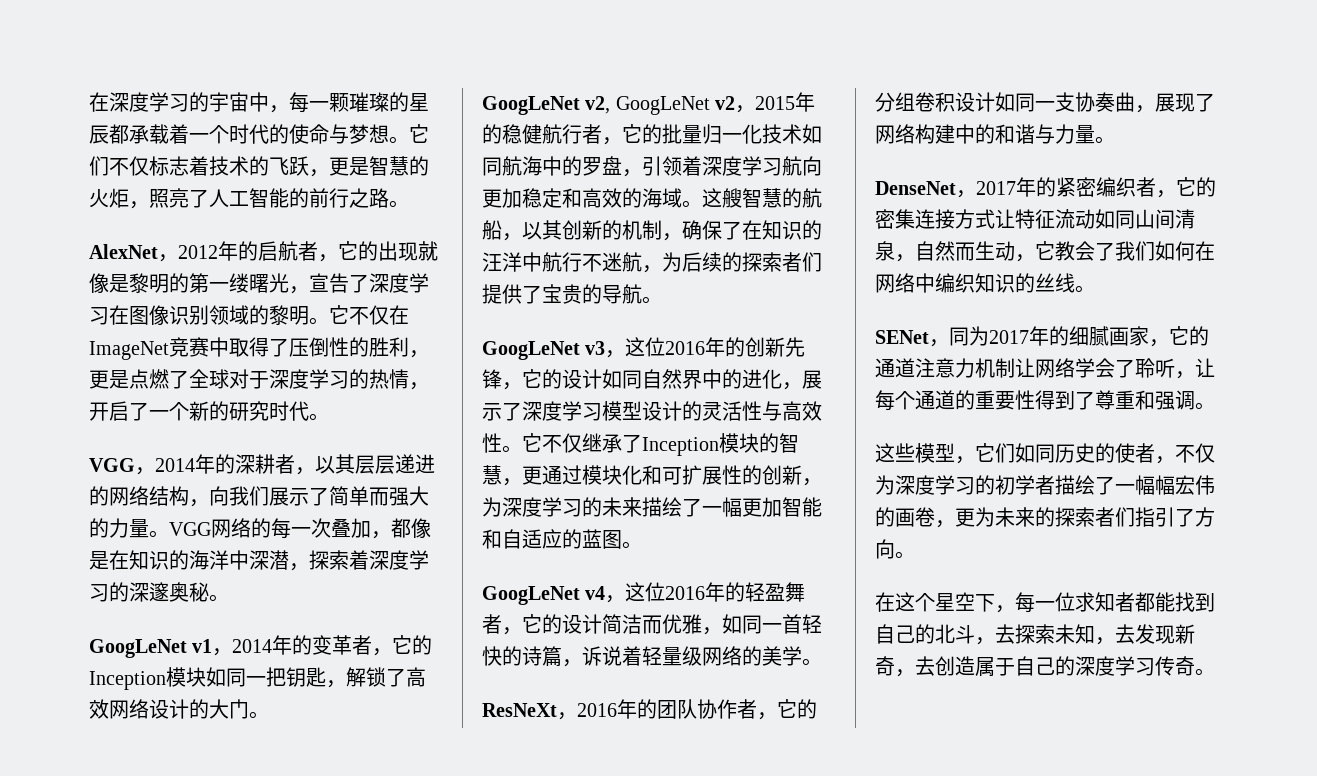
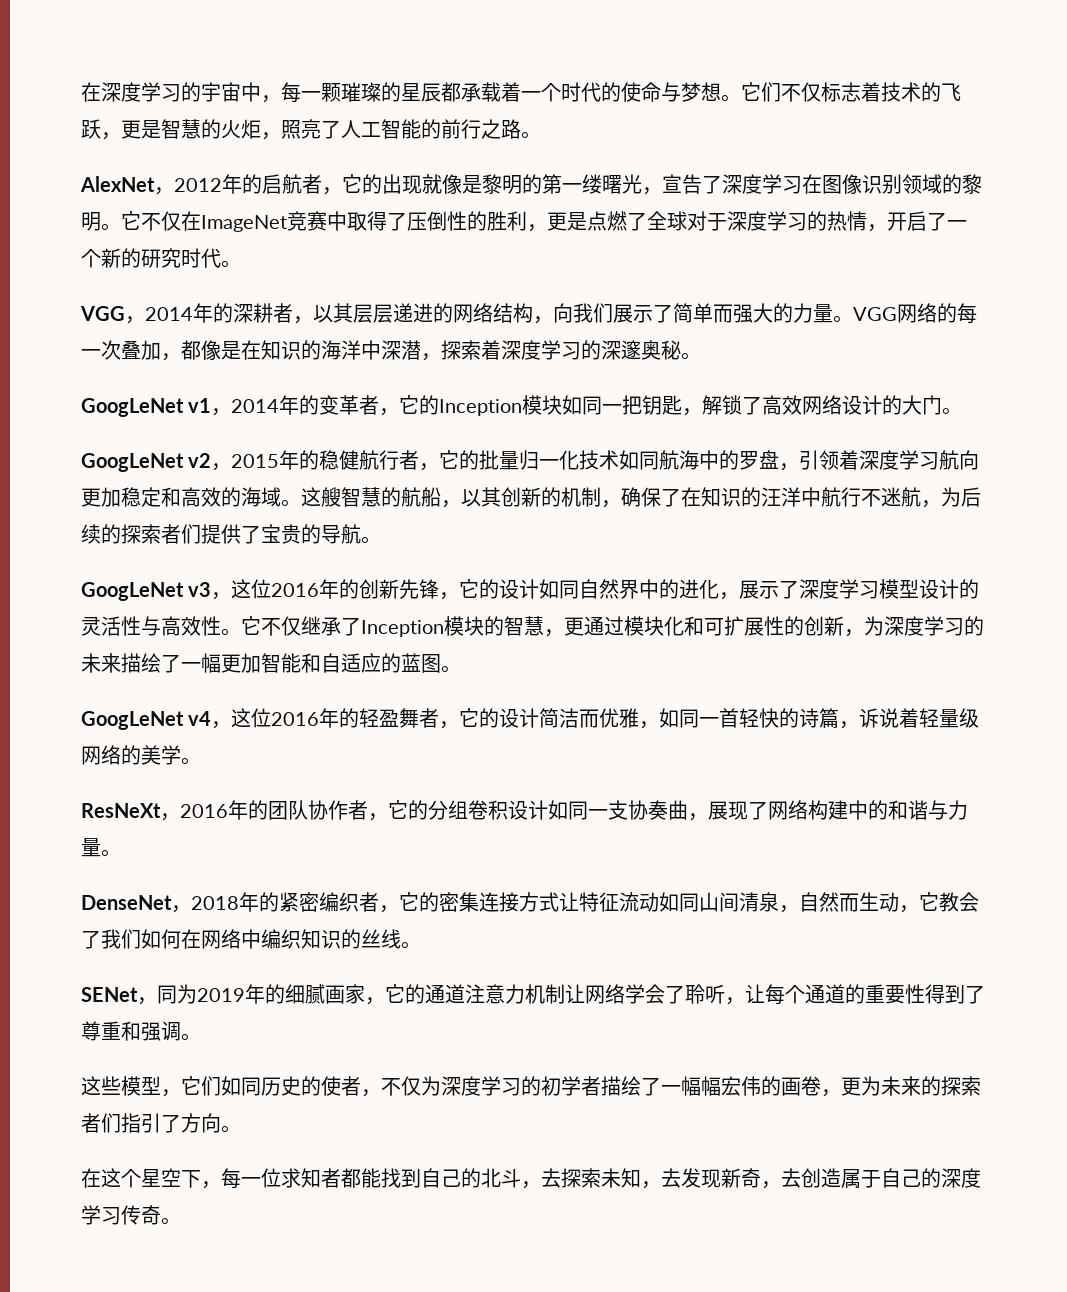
[585,96,710,115] v2, GoogLeNet -> (184, 462) none
[976,181,1016,195] 2017 -> [191,896,239,910] 2018
[989,330,1029,344] 2017 -> [197,988,245,1002] 2019

